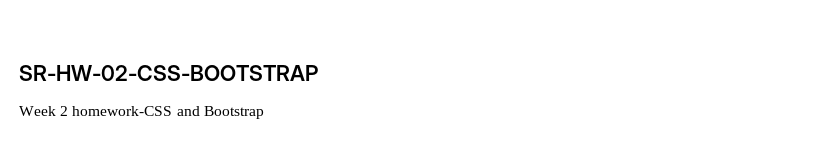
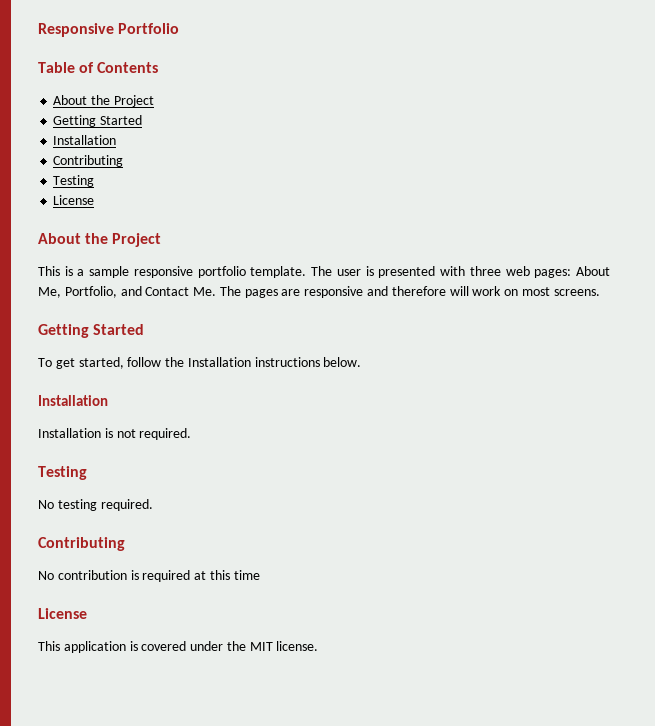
[19,65,318,81] [19,106,264,119] SR-HW-02-CSS-BOOTSTRAP // Week 2 homework-CSS and Bootstrap -> [38,23,180,37] [38,62,159,73] [53,95,154,107] [53,115,143,127] [53,135,117,145] [53,155,124,167] [53,175,95,187] [53,195,95,205] [38,233,162,247] [38,266,611,278] [38,286,600,298] [38,324,145,338] [38,357,362,369] [38,395,108,406] [38,428,192,440] [38,466,87,480] [38,499,153,511] [38,537,125,551] [38,570,260,582] [38,608,87,619] [38,641,319,653] Responsive Portfolio // Table of Contents // About the Project // Getting Started // Installation // Contributing // Testing // License // About the Project // This is a sample responsive portfolio template. The user is presented with three web pages: About Me, Portfolio, and Contact Me. The pages are responsive and therefore will work on most screens. // Getting Started // To get started, follow the Installation instructions below. // Installation // Installation is not required. // Testing // No testing required. // Contributing // No contribution is required at this time // License // This application is covered under the MIT license.

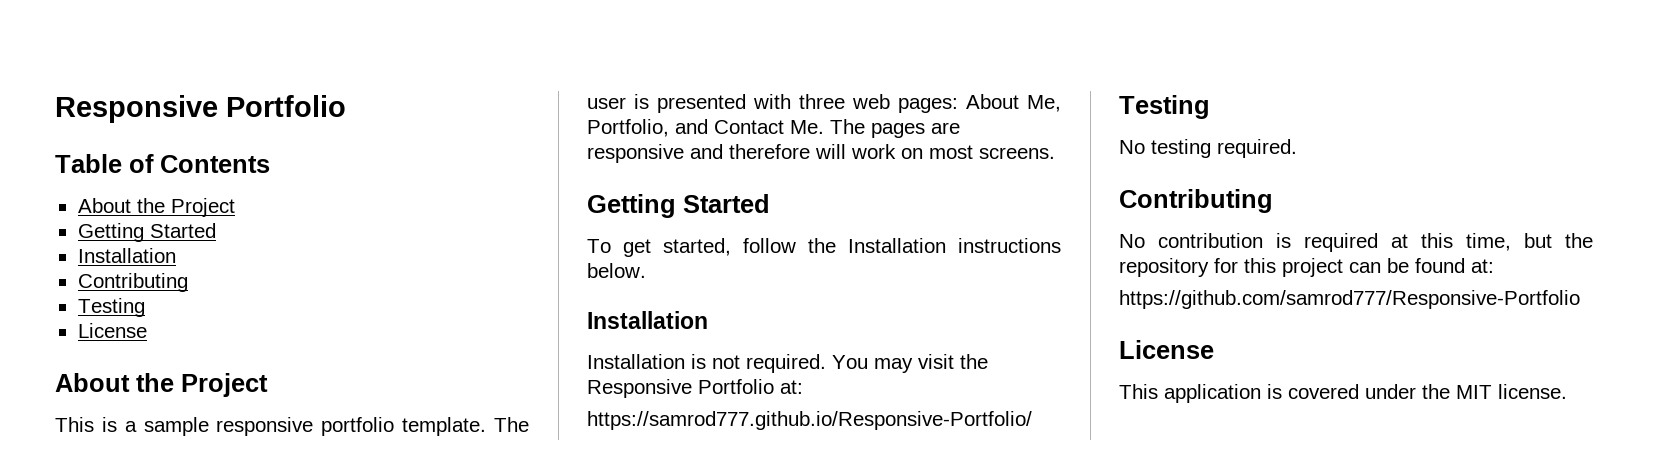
(192, 434) none -> [832,354,988,373] [587,379,803,398] [587,411,1032,430] You may visit the Responsive Portfolio at: // https://samrod777.github.io/Responsive-Portfolio/
[233,570,260,580] time -> [1466,233,1593,251] [1119,258,1494,277] [1119,290,1580,309] time, but the repository for this project can be found at: // https://github.com/samrod777/Responsive-Portfolio

